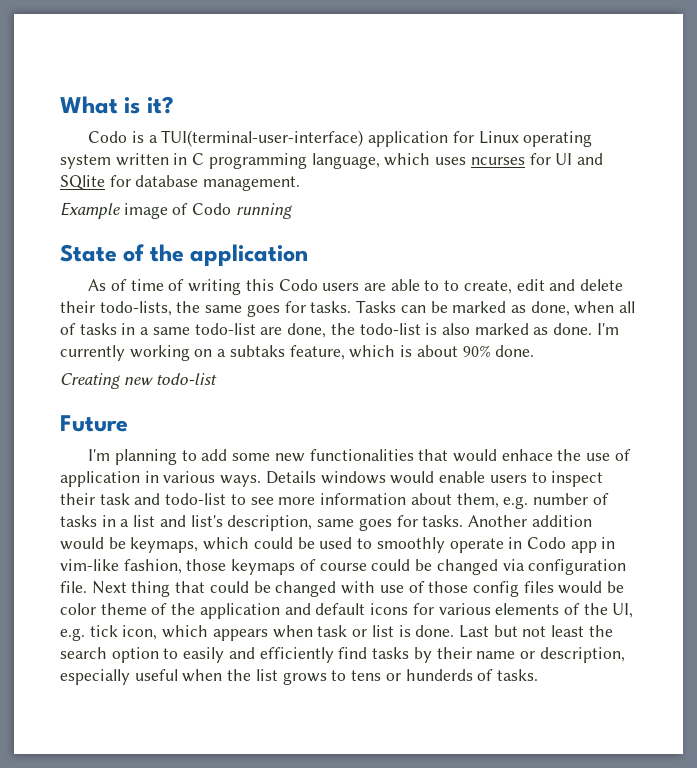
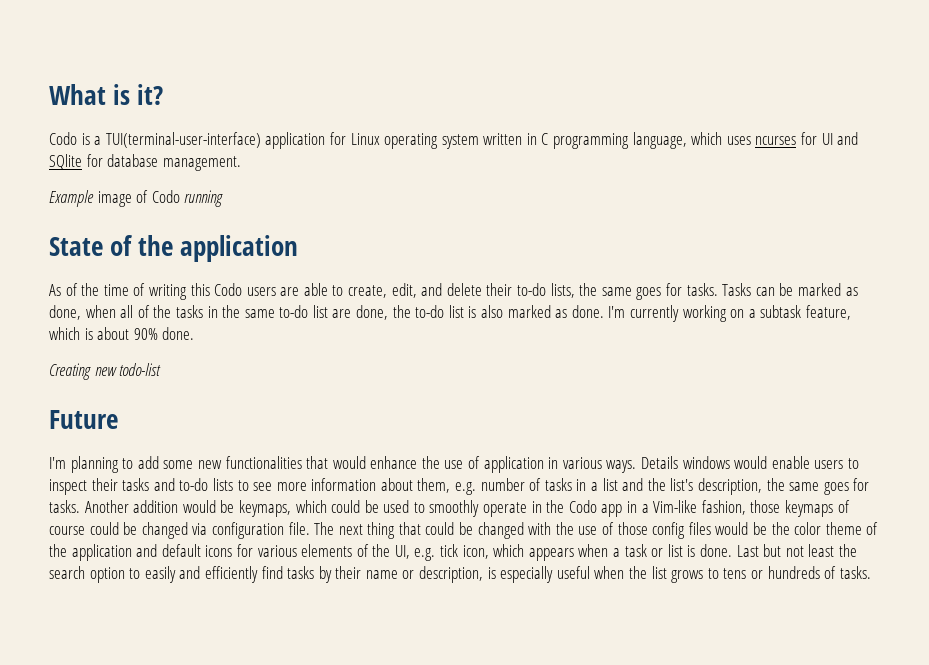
(127, 285) none -> [81,283,100,296] the
[444,279,545,294] to create, edit -> [348,283,417,298] create, edit,
[99,301,172,316] todo-lists, -> [517,283,575,298] to-do lists,
[79,323,256,335] tasks in a same todo-list -> [153,305,328,318] the tasks in the same to-do list
[359,323,421,335] todo-list -> [415,305,464,318] to-do list
[229,345,285,357] subtaks -> [760,305,802,318] subtask
[501,449,553,461] enhace -> [370,456,418,469] enhance
[99,493,227,505] task and todo-list -> [122,478,233,491] tasks and to-do lists
(186, 521) none -> [647,478,666,491] the
(313, 523) none -> [766,478,785,491] the
(523, 543) none -> [546,500,565,513] the
[60,559,119,571] vim-like -> [641,500,698,513] a Vim-like
[91,581,127,594] Next -> [314,522,363,535] The next
(376, 587) none -> [555,522,574,535] the
(625, 587) none -> [771,522,790,535] the
(313, 631) none -> [613,548,621,557] a
(625, 655) none -> [487,567,496,579] is
[405,669,473,681] hunderds -> [767,566,820,579] hundreds

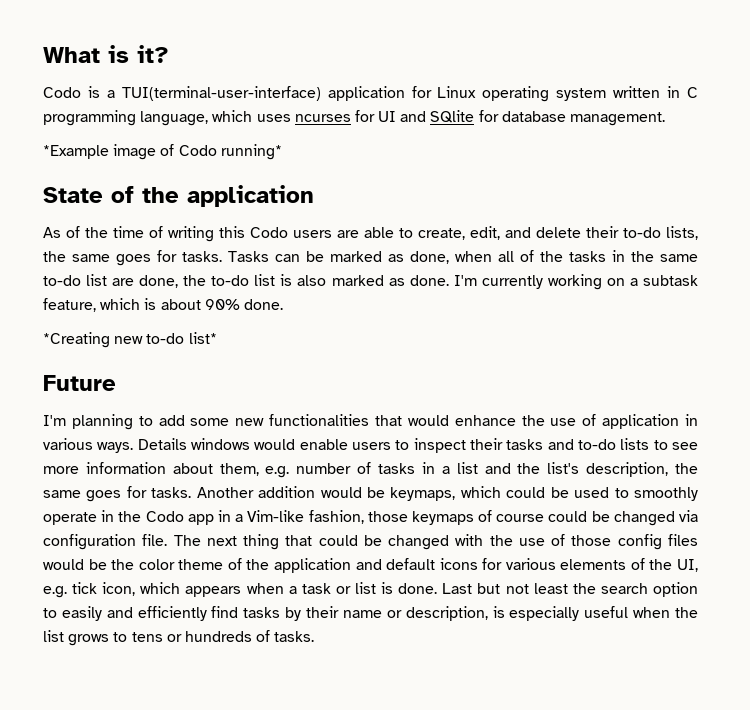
[49,190,94,207] Example -> [43,145,109,159] *Example
[184,190,224,207] running -> [220,144,282,160] running*
[49,363,162,380] Creating new todo-list -> [43,332,217,348] *Creating new to-do list*

